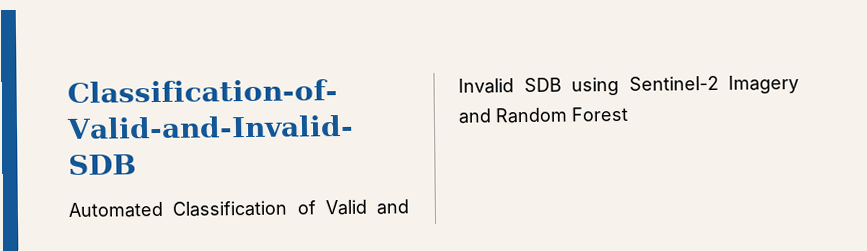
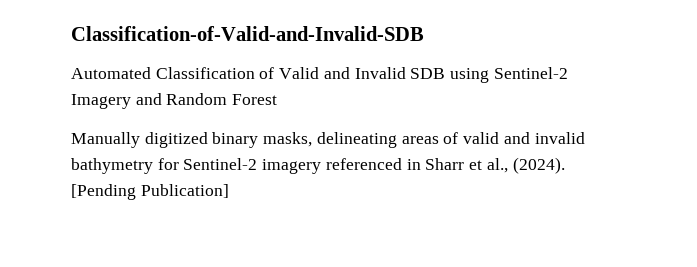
(628, 114) none -> [71,132,585,148] [71,157,565,174] [71,184,229,200] // Manually digitized binary masks, delineating areas of valid and invalid bathymetry for Sentinel-2 imagery referenced in Sharr et al., (2024). [Pending Publication]

